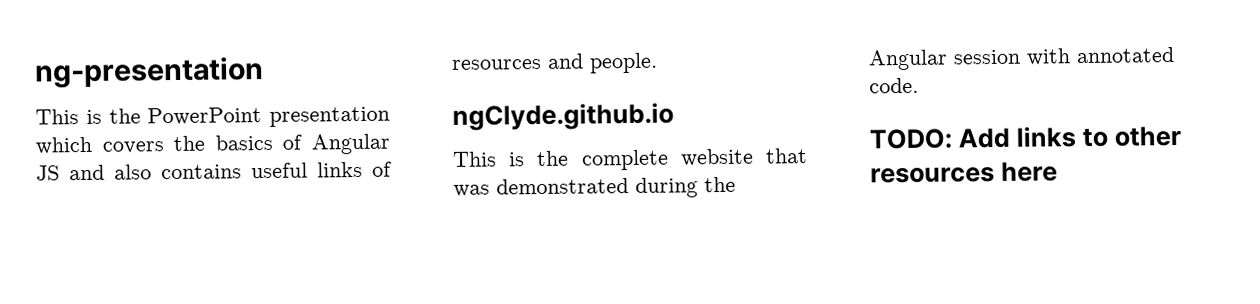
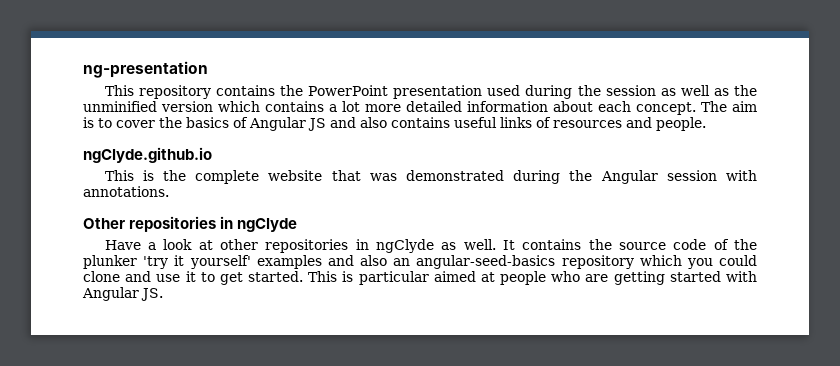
[85,109,102,124] is -> [138,85,275,99] repository contains
[35,136,164,155] which covers -> [487,85,758,99] [83,101,757,115] [83,117,155,128] used during the session as well as the unminified version which contains a lot more detailed information about each concept. The aim is to cover
[1076,47,1175,64] [869,77,919,94] [869,125,1182,150] [870,161,1059,184] annotated code. // TODO: Add links to other resources here -> [83,186,169,197] [83,216,298,232] [104,239,757,253] [83,255,757,269] [83,271,757,285] [82,287,163,301] annotations. // Other repositories in ngClyde // Have a look at other repositories in ngClyde as well. It contains the source code of the plunker 'try it yourself' examples and also an angular-seed-basics repository which you could clone and use it to get started. This is particular aimed at people who are getting started with Angular JS.

